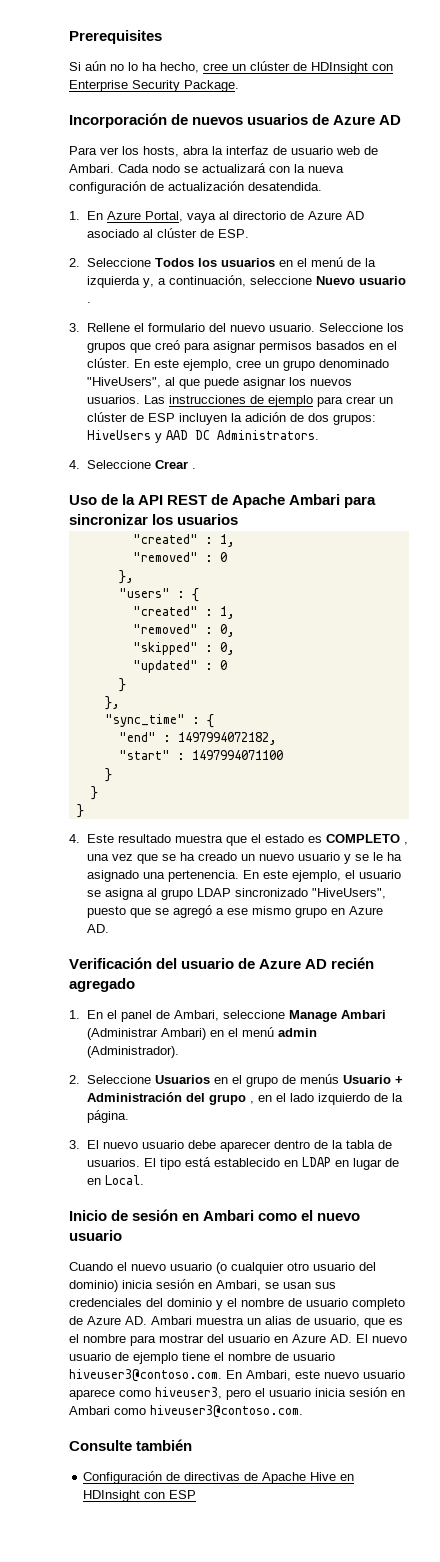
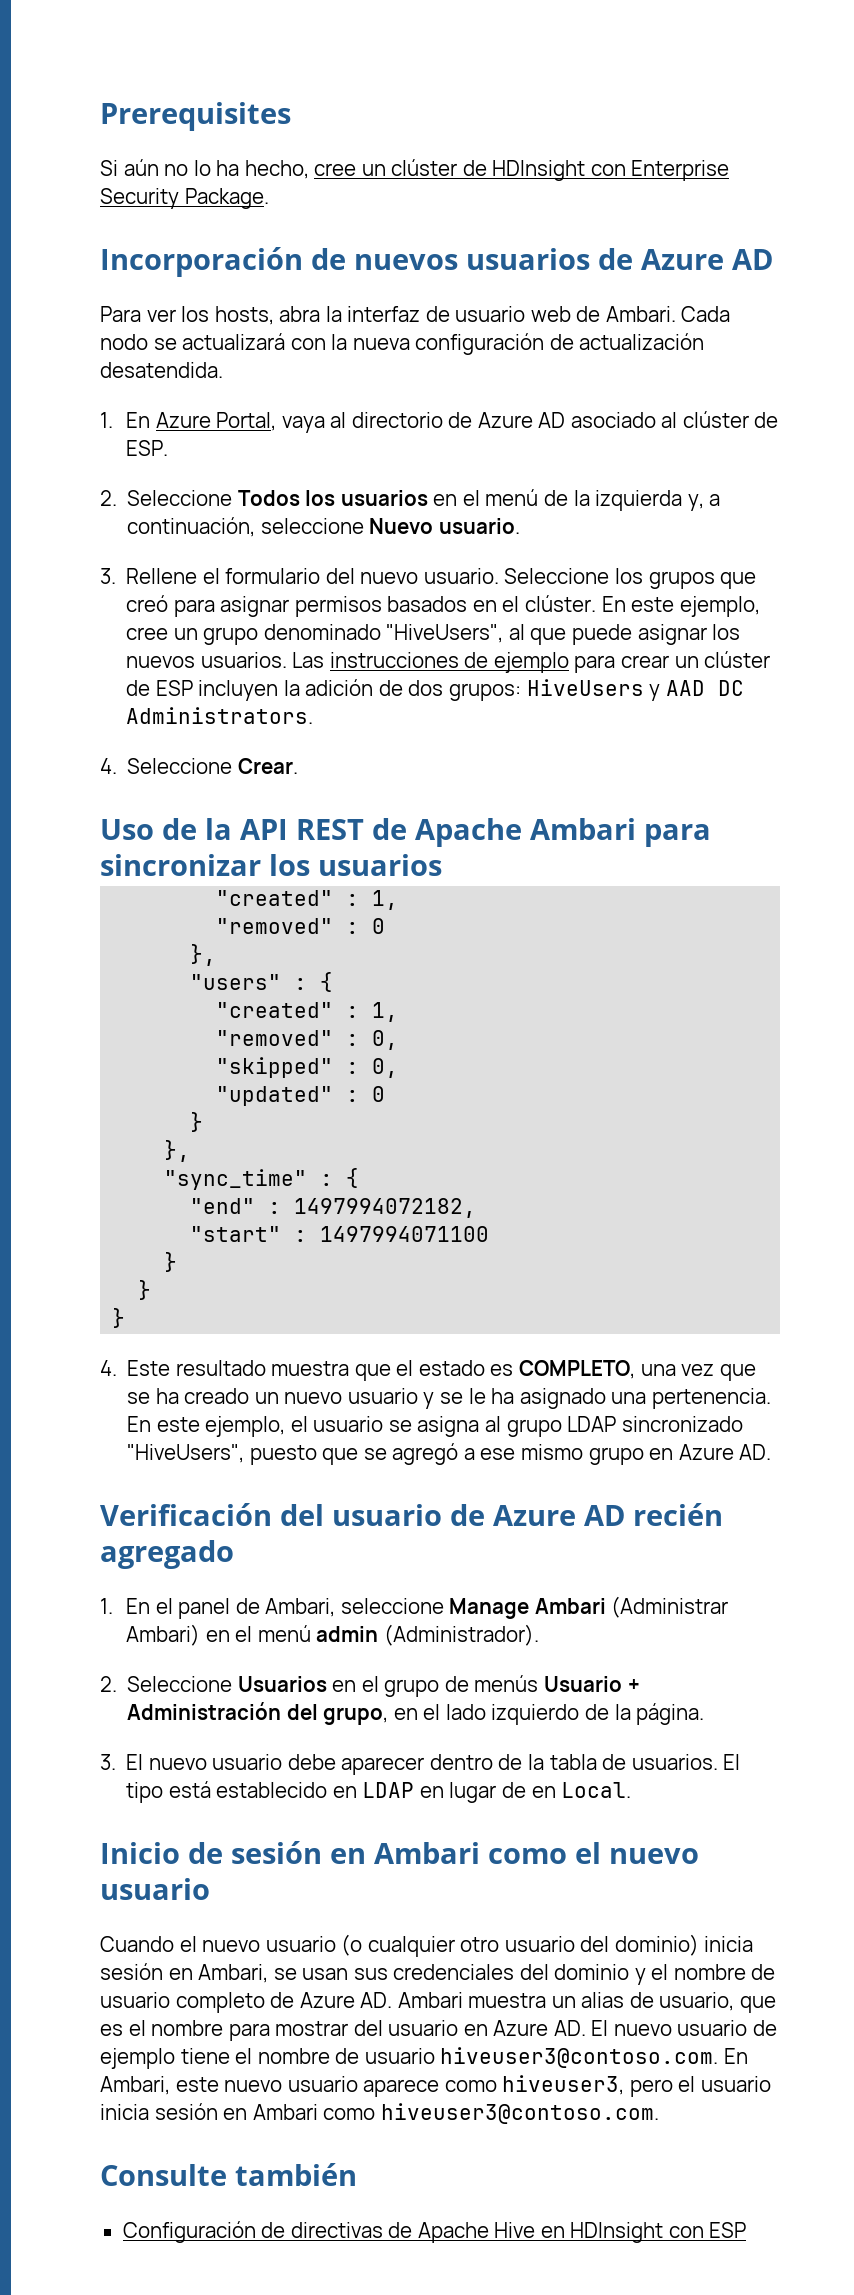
[359,276,407,285] [87,302,92,303] usuario . -> [438,518,520,534] usuario.
[155,460,197,469] Crear . -> [237,758,298,774] Crear.
[326,834,409,845] COMPLETO , -> [518,1360,635,1379] COMPLETO,
[209,1094,255,1105] grupo , -> [323,1707,389,1725] grupo,

